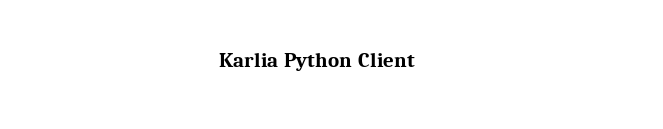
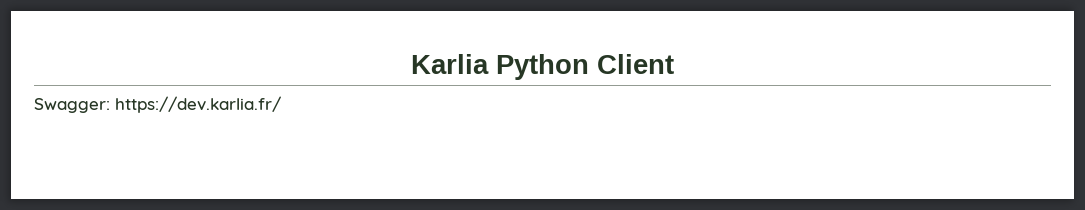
(415, 59) none -> [34,96,281,113] // Swagger: https://dev.karlia.fr/

